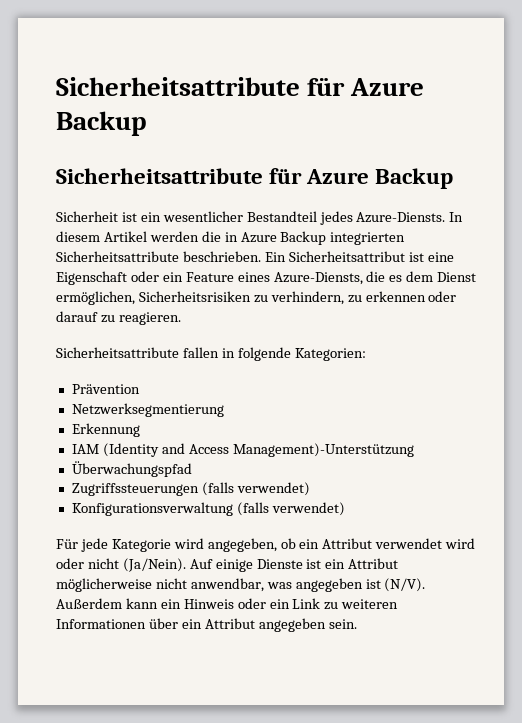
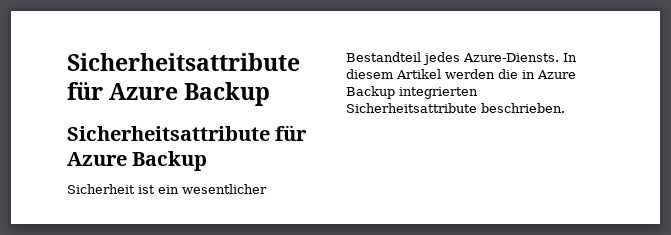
[264,251,454,262] [56,271,477,285] [56,291,457,305] [56,311,181,325] [56,347,366,361] [71,384,140,394] [71,403,224,417] [71,423,140,437] [71,443,414,457] [71,461,192,477] [71,482,310,496] [71,502,345,516] [56,538,476,552] [56,558,399,572] [56,578,426,592] [56,598,399,610] [56,618,357,632] Ein Sicherheitsattribut ist eine Eigenschaft oder ein Feature eines Azure-Diensts, die es dem Dienst ermöglichen, Sicherheitsrisiken zu verhindern, zu erkennen oder darauf zu reagieren. // Sicherheitsattribute fallen in folgende Kategorien: // Prävention // Netzwerksegmentierung // Erkennung // IAM (Identity and Access Management)-Unterstützung // Überwachungspfad // Zugriffssteuerungen (falls verwendet) // Konfigurationsverwaltung (falls verwendet) // Für jede Kategorie wird angegeben, ob ein Attribut verwendet wird oder nicht (Ja/Nein). Auf einige Dienste ist ein Attribut möglicherweise nicht anwendbar, was angegeben ist (N/V). Außerdem kann ein Hinweis oder ein Link zu weiteren Informationen über ein Attribut angegeben sein. -> (565, 108) none

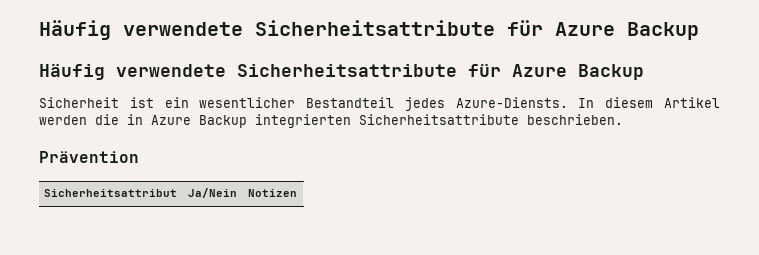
[67,53,300,71] [67,82,271,106] Sicherheitsattribute für Azure Backup // -> [39,20,699,40] [39,64,226,80] Häufig verwendete Sicherheitsattribute für Azure Backup // Häufig verwendete
(565, 108) none -> [39,151,139,163] [44,189,178,197] [188,188,238,198] [248,189,298,197] // Prävention // Sicherheitsattribut | Ja/Nein | Notizen

